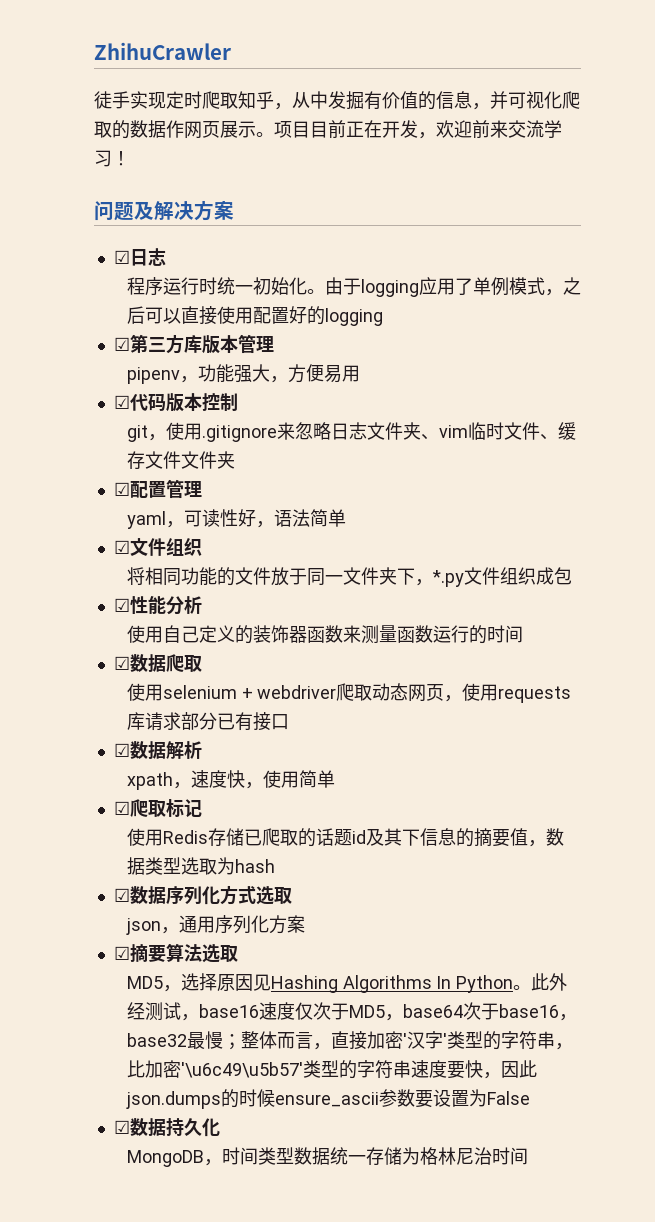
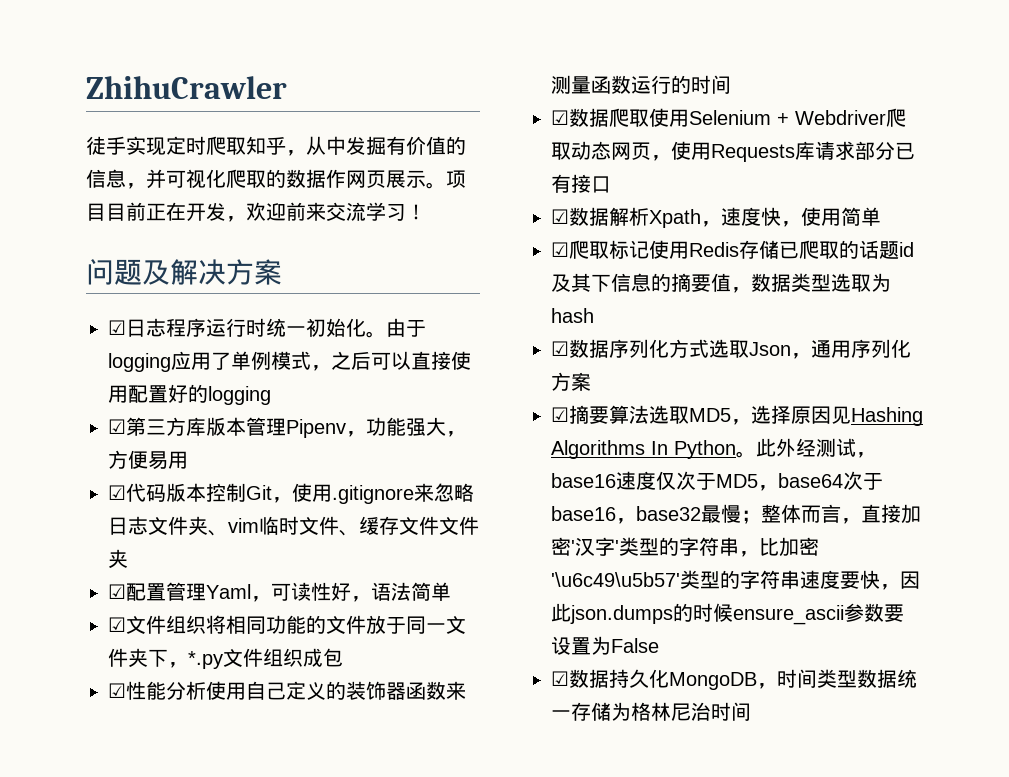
(166, 257) // -> (166, 327) none
[126,367,180,384] // pipenv -> [286,419,346,438] Pipenv
[126,425,148,442] // git -> [246,485,272,500] Git
[126,511,166,529] // yaml -> [206,584,251,599] Yaml
(202, 547) // -> (206, 624) none
(202, 605) // -> (206, 690) none
[126,683,337,701] // 使用selenium + webdriver -> [649,108,886,127] 使用Selenium + Webdriver
[498,686,572,703] requests -> [711,144,795,162] Requests
[126,772,173,790] // xpath -> [649,209,701,228] Xpath
(202, 808) // -> (649, 249) none
[125,918,161,935] // json -> [749,342,791,356] Json
(238, 953) // -> (689, 415) none
(220, 1127) // -> (669, 678) none

